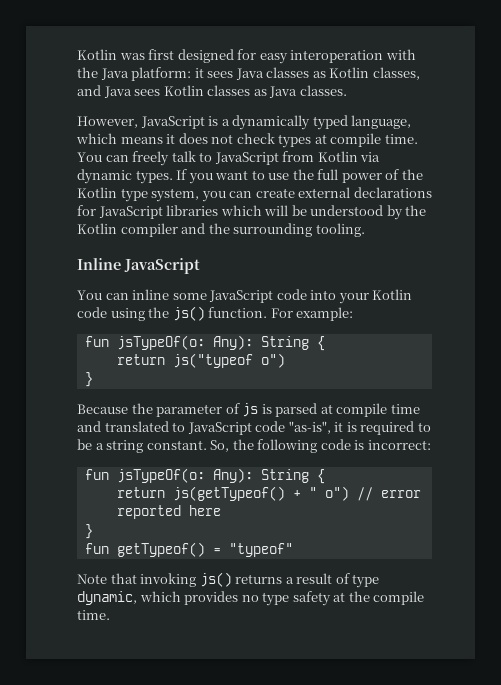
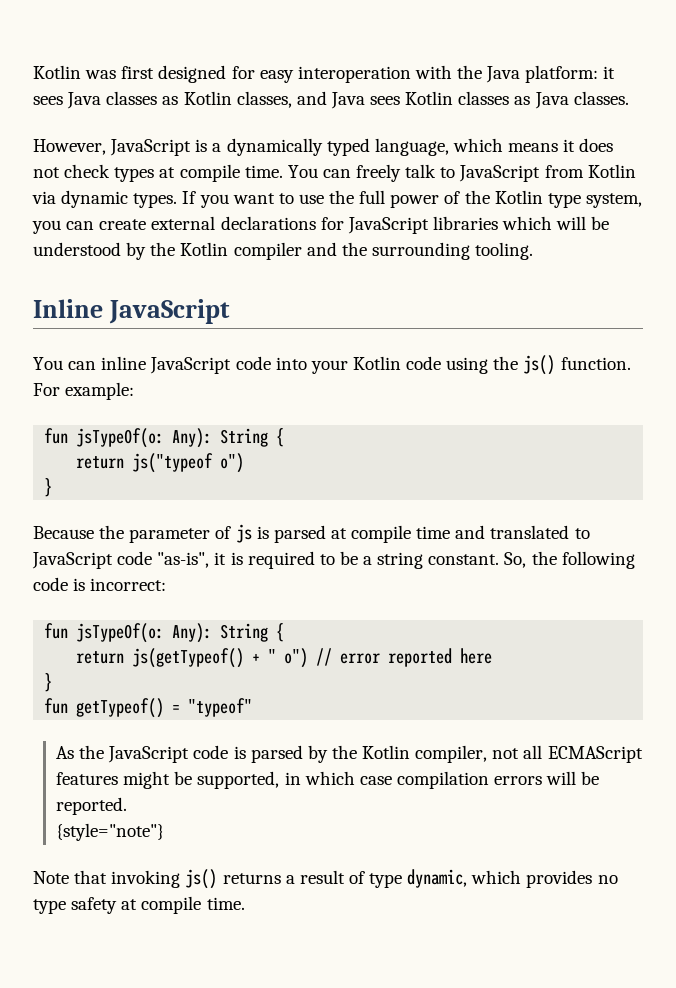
[172,293,207,300] some -> (147, 363) none
(293, 550) none -> [56,745,643,763] [56,771,600,789] [56,797,128,815] [56,823,165,841] // As the JavaScript code is parsed by the Kotlin compiler, not all ECMAScript features might be supported, in which case compilation errors will be reported. // {style="note"}
[348,591,370,602] the -> (138, 904) none

